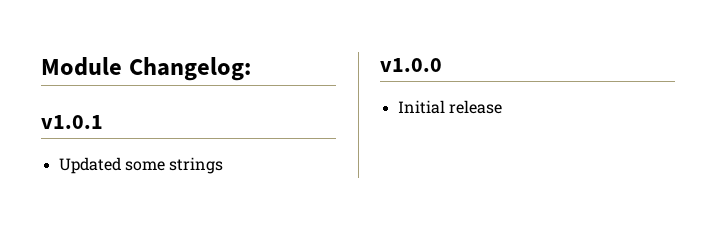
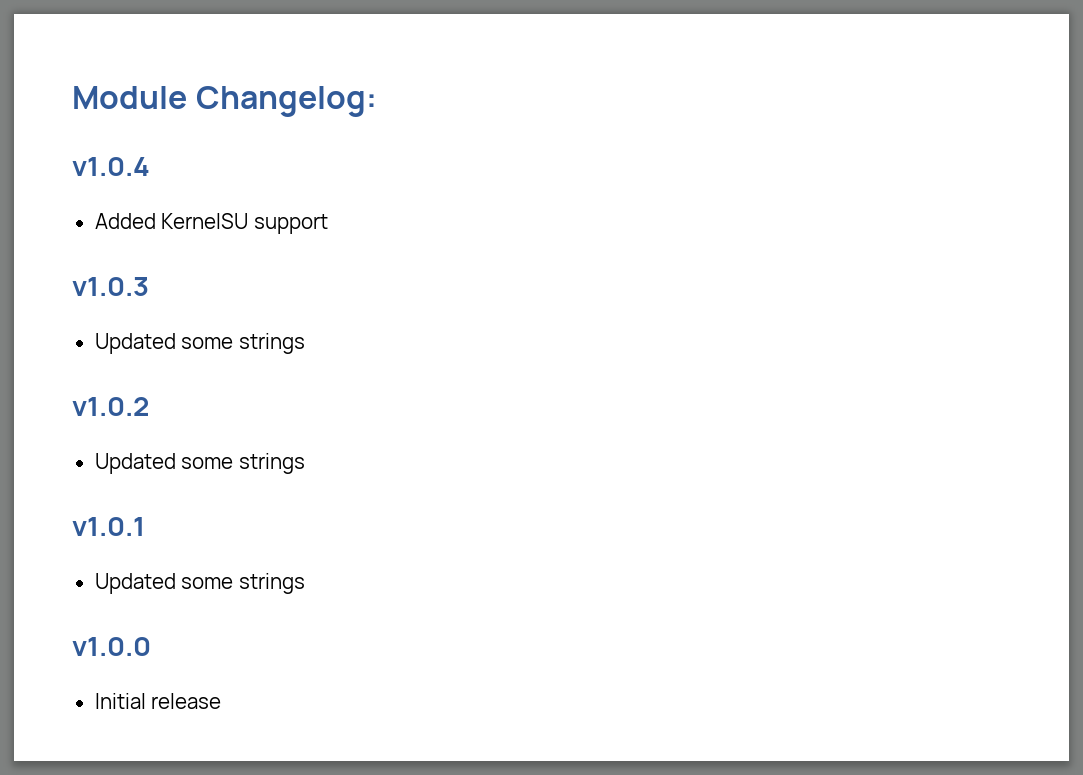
(251, 69) none -> [72,157,150,176] [94,213,328,234] [72,277,149,296] [94,333,305,354] [72,397,149,416] [94,453,305,474] // v1.0.4 // Added KernelSU support // v1.0.3 // Updated some strings // v1.0.2 // Updated some strings

